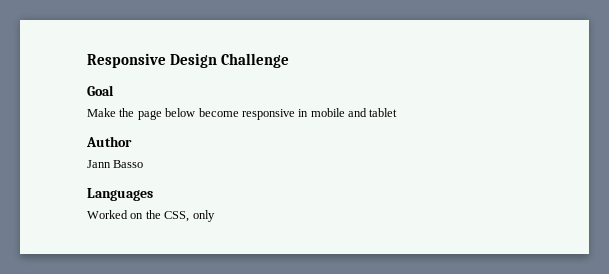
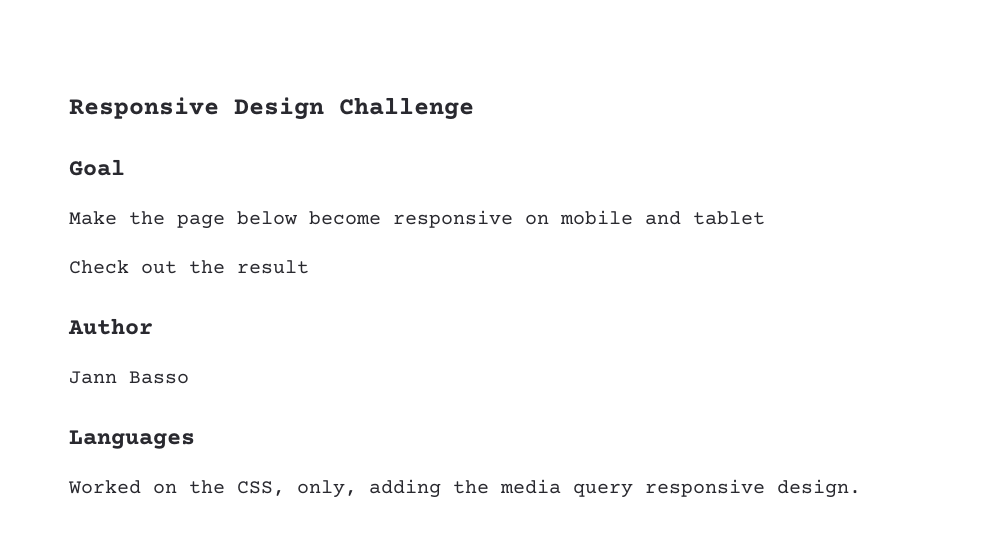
[298,109,309,117] in -> [525,214,549,225] on
(398, 112) none -> [69,260,309,274] // Check out the result
[192,210,215,222] only -> [297,479,861,498] only, adding the media query responsive design.

